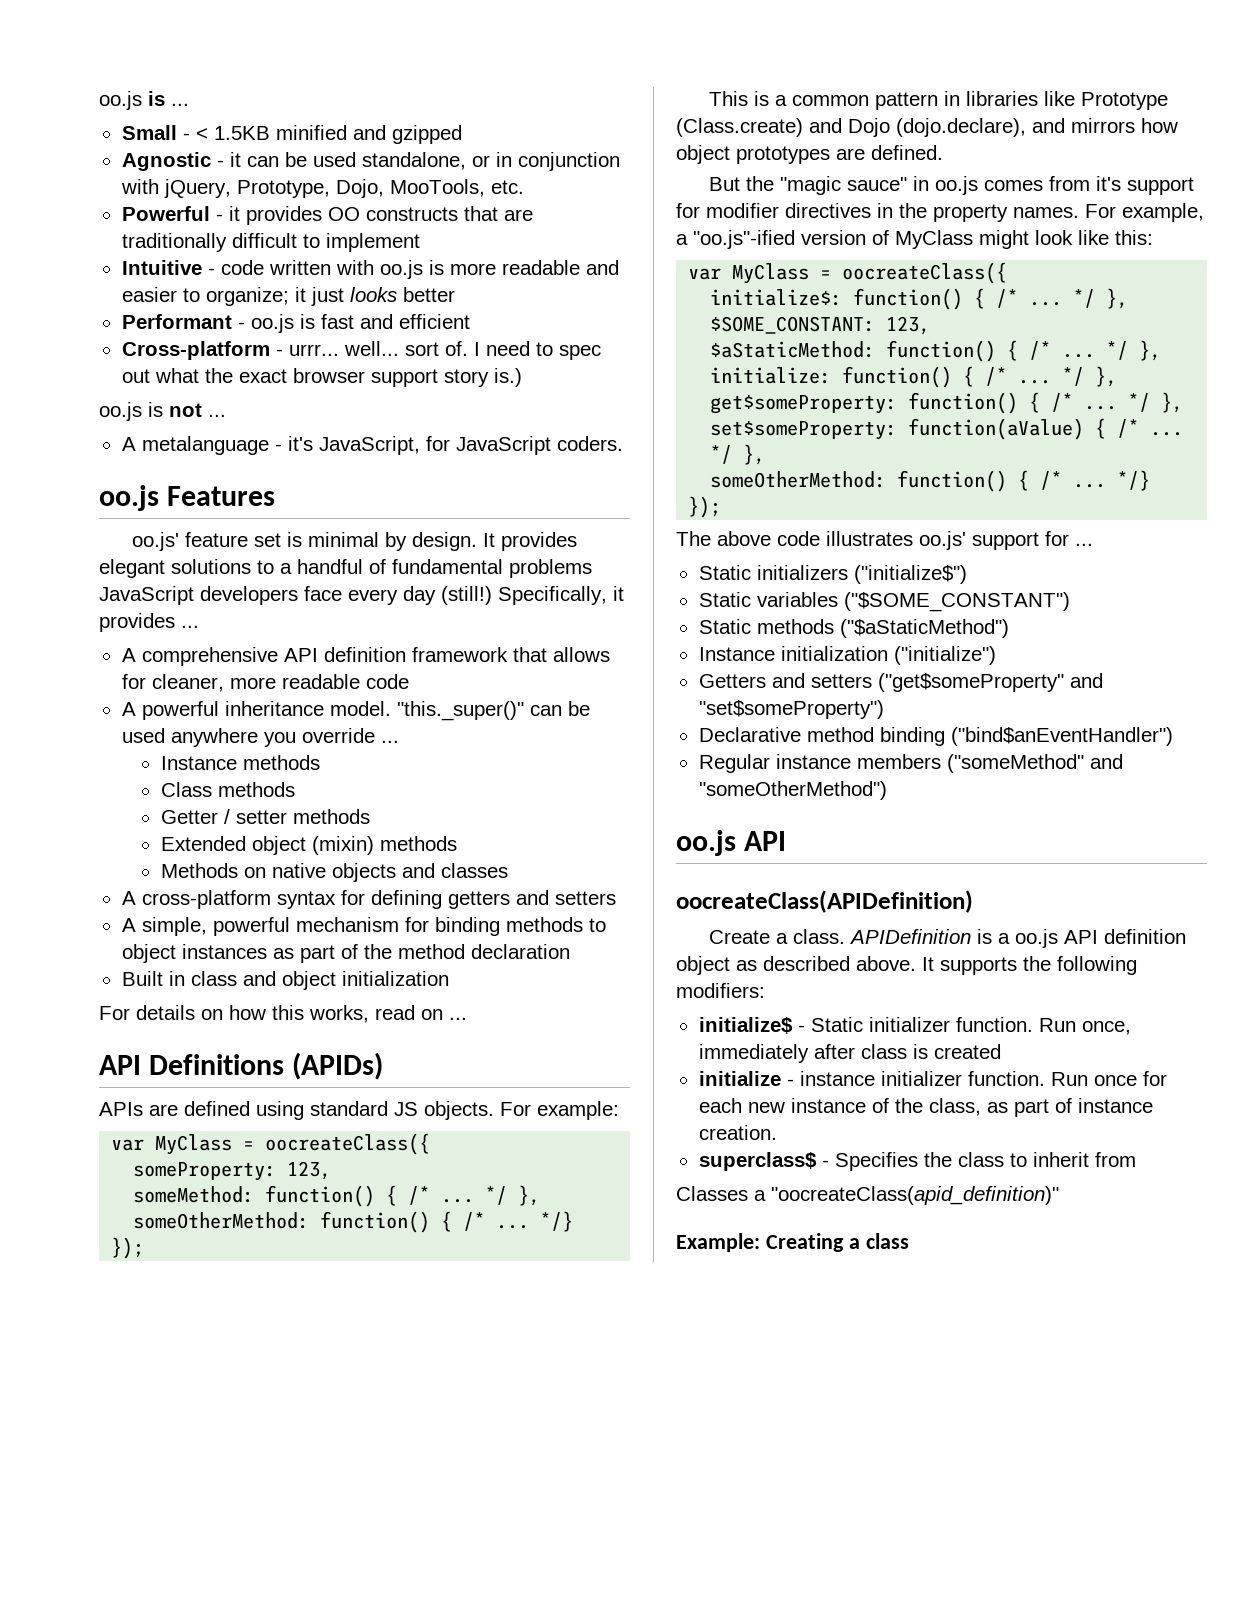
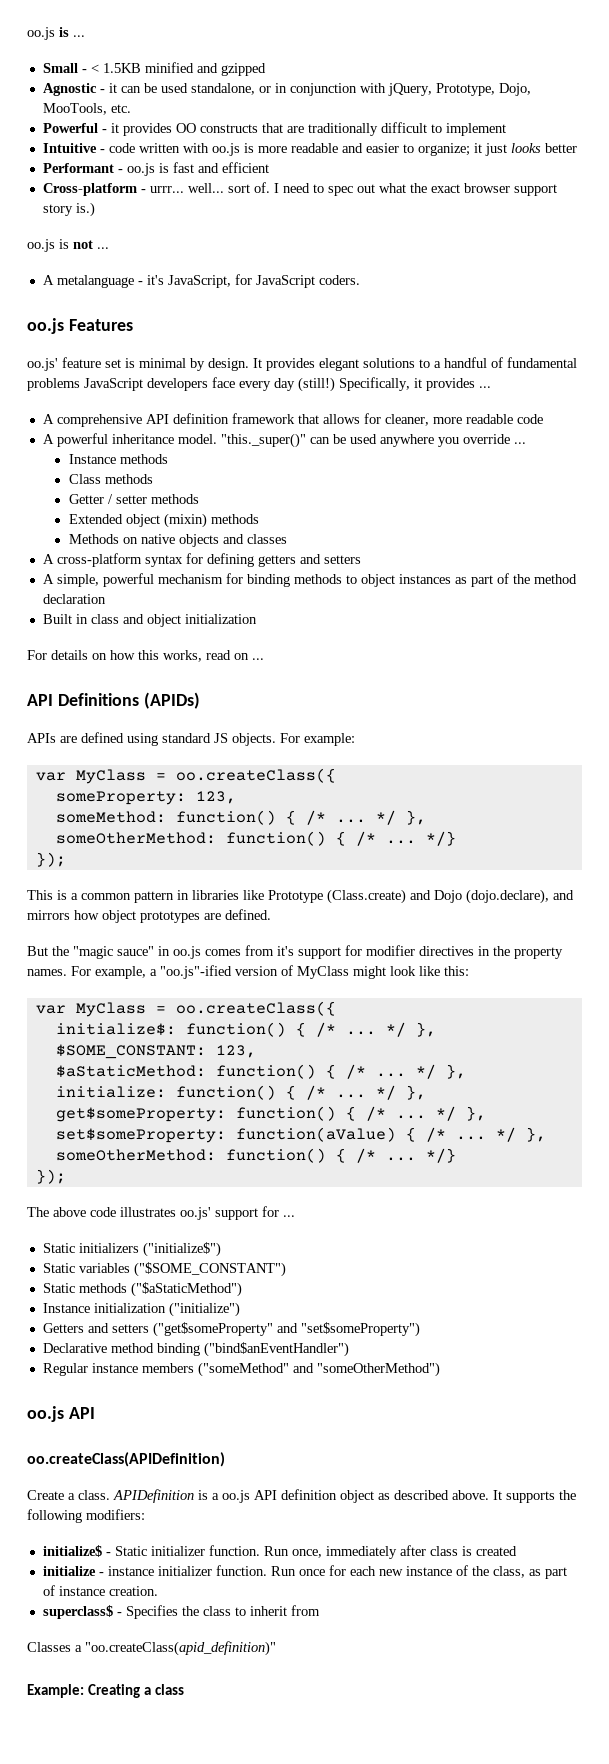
[265,1133,431,1155] oocreateClass({ -> [175,768,336,783] oo.createClass({
[842,262,1008,284] oocreateClass({ -> [175,1001,336,1016] oo.createClass({
[676,890,973,913] oocreateClass(APIDefinition) -> [27,1452,225,1467] oo.createClass(APIDefinition)
[771,1186,1059,1205] "oocreateClass(apid_definition)" -> [85,1641,276,1656] "oo.createClass(apid_definition)"

